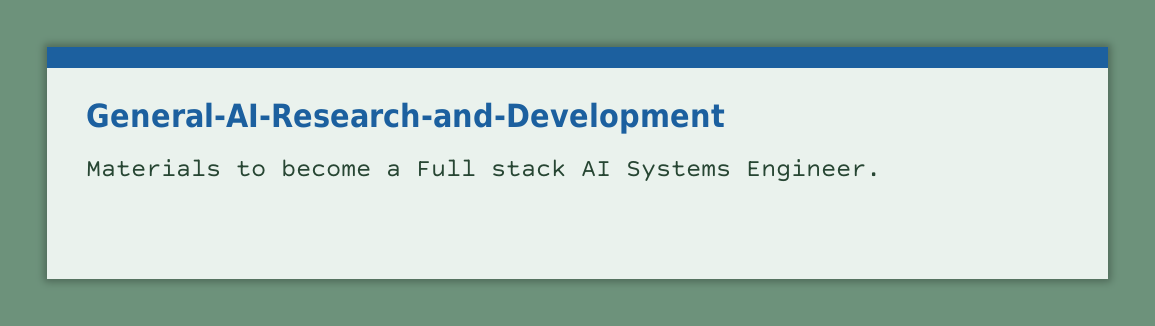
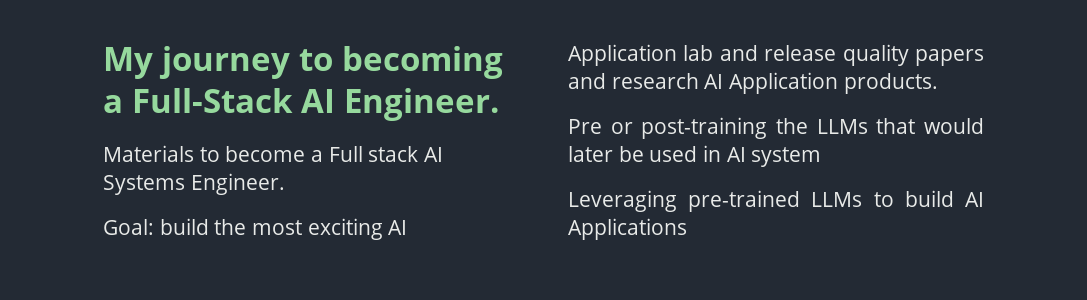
[86,102,725,134] General-AI-Research-and-Development -> [103,46,503,79] [103,88,499,121] My journey to becoming a Full-Stack AI Engineer.
(881, 170) none -> [103,218,408,240] [568,44,984,66] [568,72,938,94] [568,117,984,139] [568,145,822,167] [568,190,984,212] [568,218,687,240] // Goal: build the most exciting AI Application lab and release quality papers and research AI Application products. // Pre or post-training the LLMs that would later be used in AI system // Leveraging pre-trained LLMs to build AI Applications

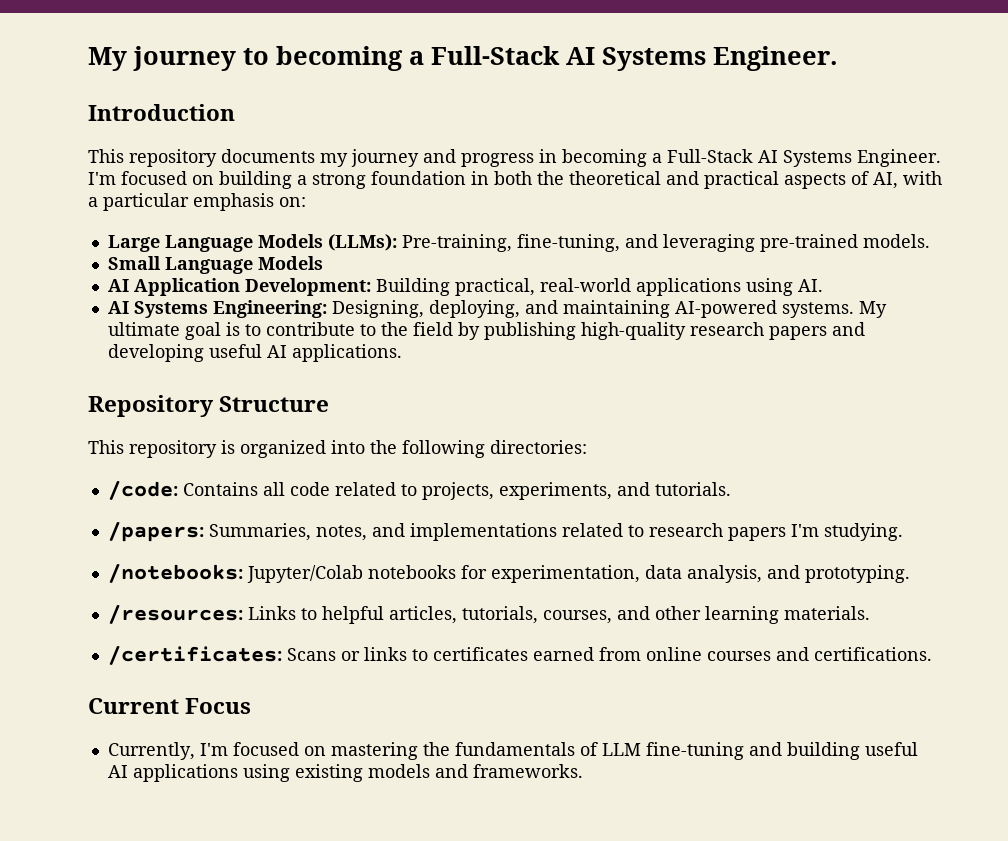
[344,88,499,121] [103,145,444,162] [103,173,285,195] [103,218,408,240] [568,44,984,66] [568,72,938,94] [568,117,984,139] [568,145,822,167] [568,190,984,212] [568,218,687,240] Engineer. // Materials to become a Full stack AI Systems Engineer. // Goal: build the most exciting AI Application lab and release quality papers and research AI Application products. // Pre or post-training the LLMs that would later be used in AI system // Leveraging pre-trained LLMs to build AI Applications -> [602,46,838,71] [88,104,235,121] [88,149,941,167] [88,171,942,189] [88,193,306,211] [107,234,930,252] [107,256,323,274] [107,278,823,296] [107,300,887,318] [107,322,865,340] [107,344,402,362] [88,395,330,417] [88,440,587,458] [107,480,731,500] [107,521,903,542] [107,563,910,583] [107,604,870,624] [107,645,932,665] [88,698,252,714] [107,742,918,760] [107,764,583,782] Systems Engineer. // Introduction // This repository documents my journey and progress in becoming a Full-Stack AI Systems Engineer. I'm focused on building a strong foundation in both the theoretical and practical aspects of AI, with a particular emphasis on: // Large Language Models (LLMs): Pre-training, fine-tuning, and leveraging pre-trained models. // Small Language Models // AI Application Development: Building practical, real-world applications using AI. // AI Systems Engineering: Designing, deploying, and maintaining AI-powered systems. My ultimate goal is to contribute to the field by publishing high-quality research papers and developing useful AI applications. // Repository Structure // This repository is organized into the following directories: // /code: Contains all code related to projects, experiments, and tutorials. // /papers: Summaries, notes, and implementations related to research papers I'm studying. // /notebooks: Jupyter/Colab notebooks for experimentation, data analysis, and prototyping. // /resources: Links to helpful articles, tutorials, courses, and other learning materials. // /certificates: Scans or links to certificates earned from online courses and certifications. // Current Focus // Currently, I'm focused on mastering the fundamentals of LLM fine-tuning and building useful AI applications using existing models and frameworks.

